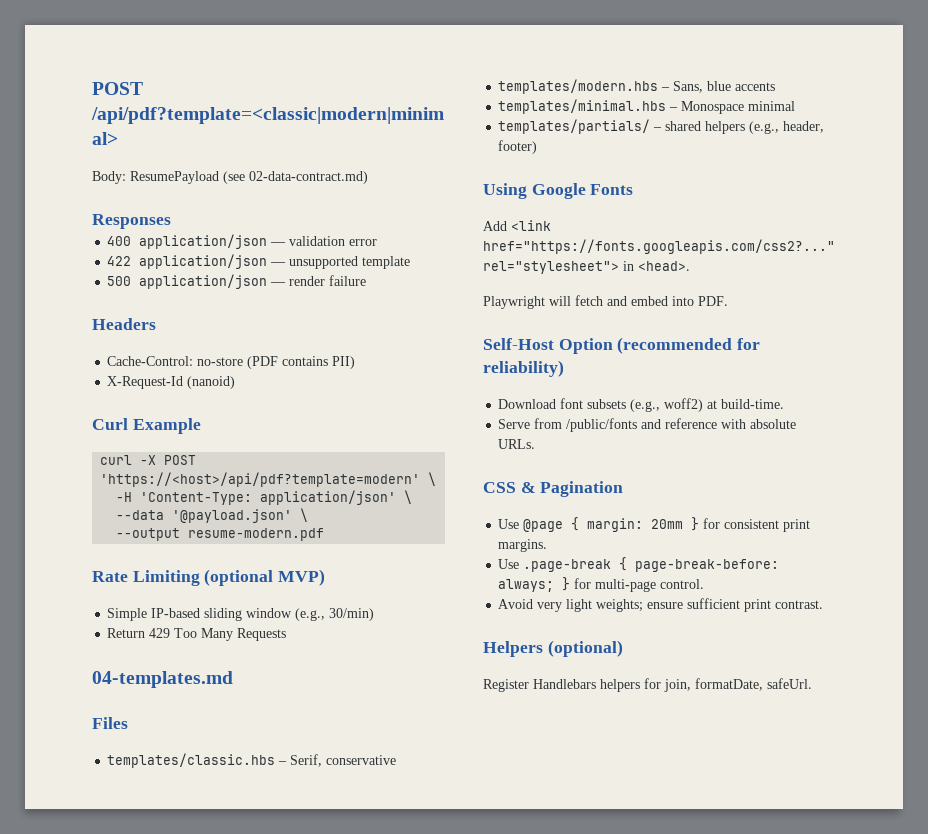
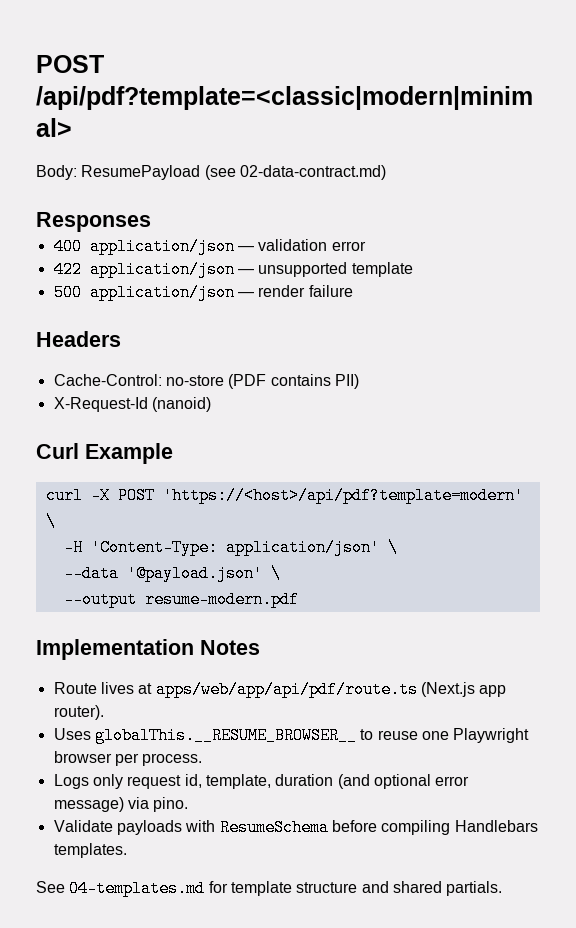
[92,569,326,586] [107,608,375,621] [107,628,287,641] [92,671,233,688] [92,717,128,729] [107,753,397,768] [498,79,776,94] [498,99,796,114] [498,119,825,134] [498,140,538,154] [483,183,634,199] [483,220,551,231] [483,239,835,254] [483,261,690,274] [483,295,728,309] [483,337,761,354] [483,360,564,377] [498,398,785,412] [498,418,797,432] [498,439,536,449] [483,481,624,497] [498,517,811,532] [498,539,548,552] [498,557,780,572] [498,577,705,592] [498,598,824,612] [483,640,623,657] [483,678,812,692] Rate Limiting (optional MVP) // Simple IP-based sliding window (e.g., 30/min) // Return 429 Too Many Requests // 04-templates.md // Files // templates/classic.hbs – Serif, conservative // templates/modern.hbs – Sans, blue accents // templates/minimal.hbs – Monospace minimal // templates/partials/ – shared helpers (e.g., header, footer) // Using Google Fonts // Add <link href="https://fonts.googleapis.com/css2?..." rel="stylesheet"> in <head>. // Playwright will fetch and embed into PDF. // Self-Host Option (recommended for reliability) // Download font subsets (e.g., woff2) at build-time. // Serve from /public/fonts and reference with absolute URLs. // CSS & Pagination // Use @page { margin: 20mm } for consistent print margins. // Use .page-break { page-break-before: always; } for multi-page control. // Avoid very light weights; ensure sufficient print contrast. // Helpers (optional) // Register Handlebars helpers for join, formatDate, safeUrl. -> [36,639,260,660] [53,681,507,698] [53,705,104,720] [53,727,530,744] [53,751,203,766] [53,774,470,789] [53,797,189,812] [53,819,538,836] [53,843,127,858] [36,880,503,897] Implementation Notes // Route lives at apps/web/app/api/pdf/route.ts (Next.js app router). // Uses globalThis.__RESUME_BROWSER__ to reuse one Playwright browser per process. // Logs only request id, template, duration (and optional error message) via pino. // Validate payloads with ResumeSchema before compiling Handlebars templates. // See 04-templates.md for template structure and shared partials.

